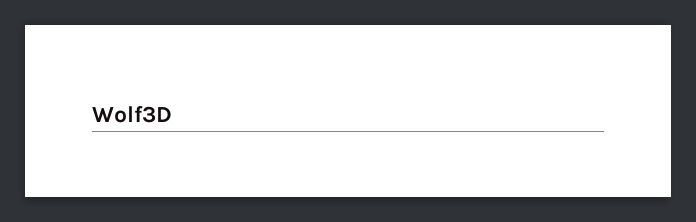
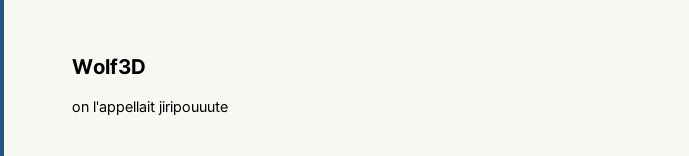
(172, 114) none -> [72,101,229,115] // on l'appellait jiripouuute

